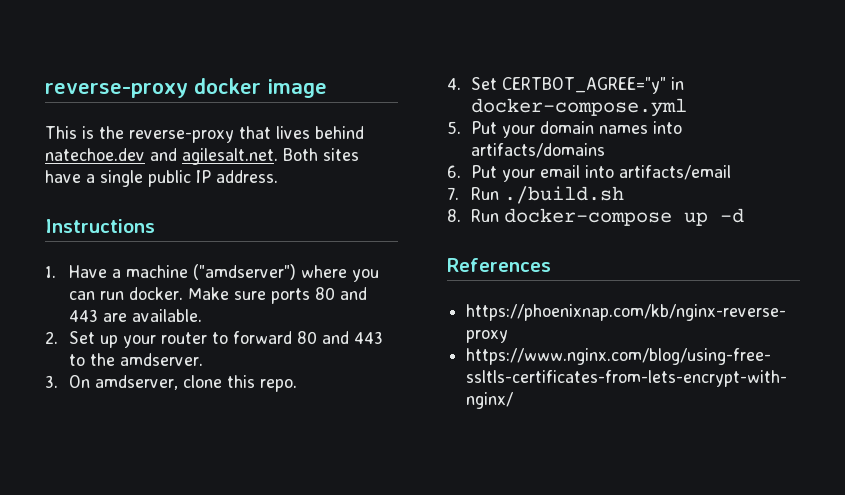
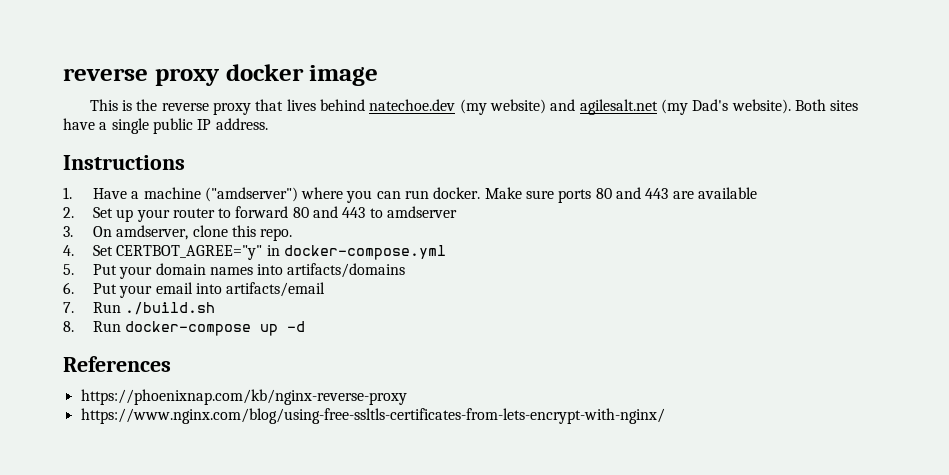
[45,83,188,98] reverse-proxy -> [63,68,220,86] reverse proxy
[129,130,234,143] reverse-proxy -> [161,102,252,115] reverse proxy
[150,148,278,165] and agilesalt.net. -> [459,99,791,115] (my website) and agilesalt.net (my Dad's website).
[131,309,202,322] available. -> [697,187,757,199] available
[89,353,203,366] the amdserver. -> [387,206,458,218] amdserver

